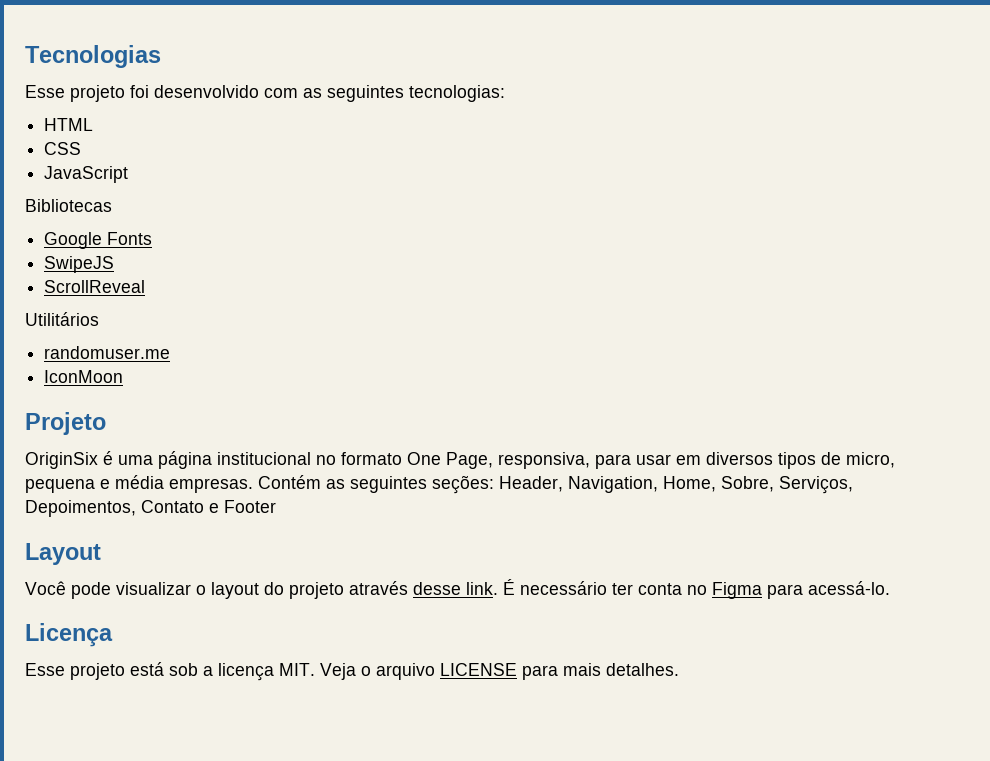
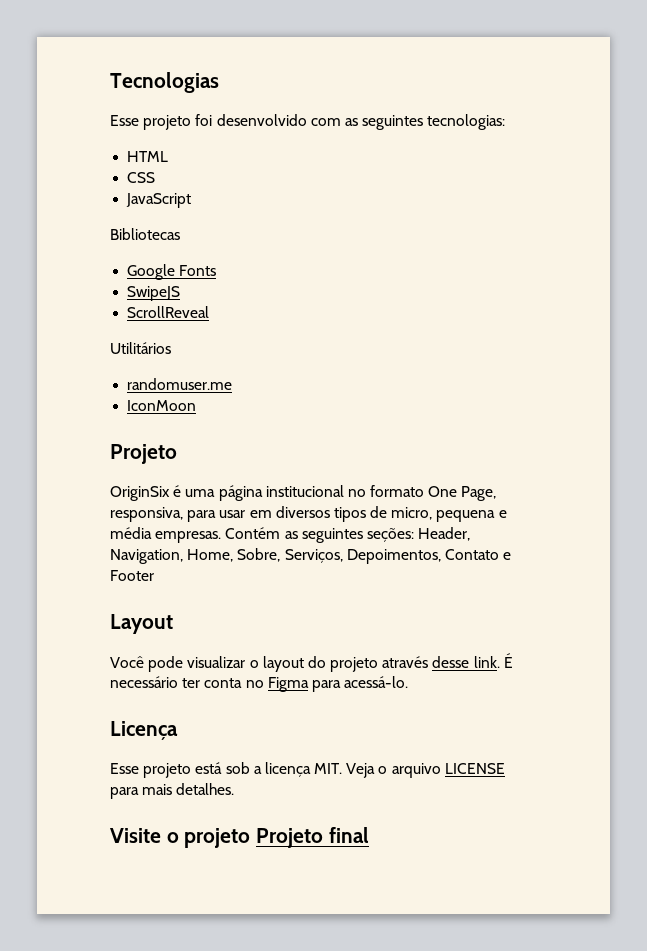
(679, 669) none -> [110,827,369,848] // Visite o projeto Projeto final

